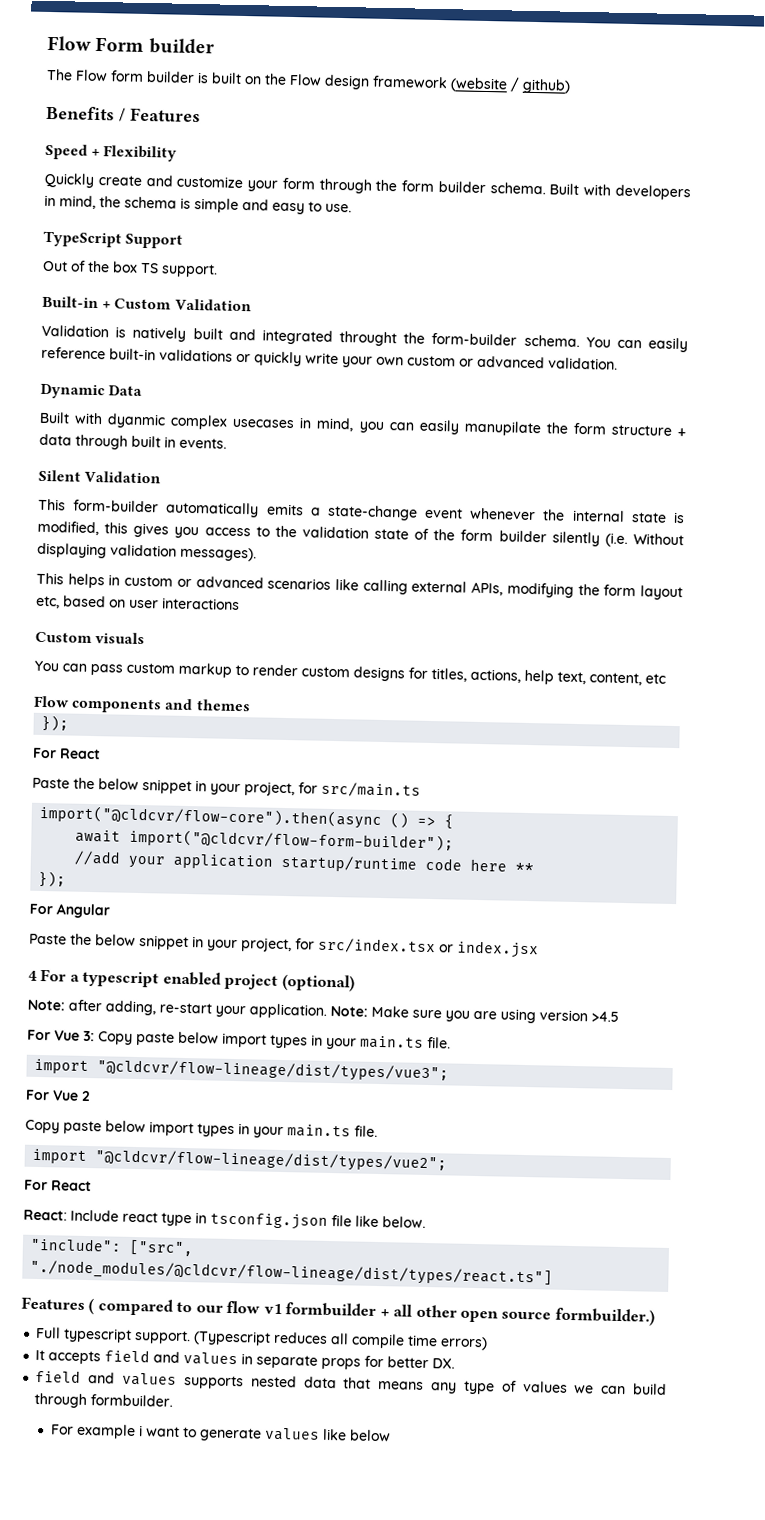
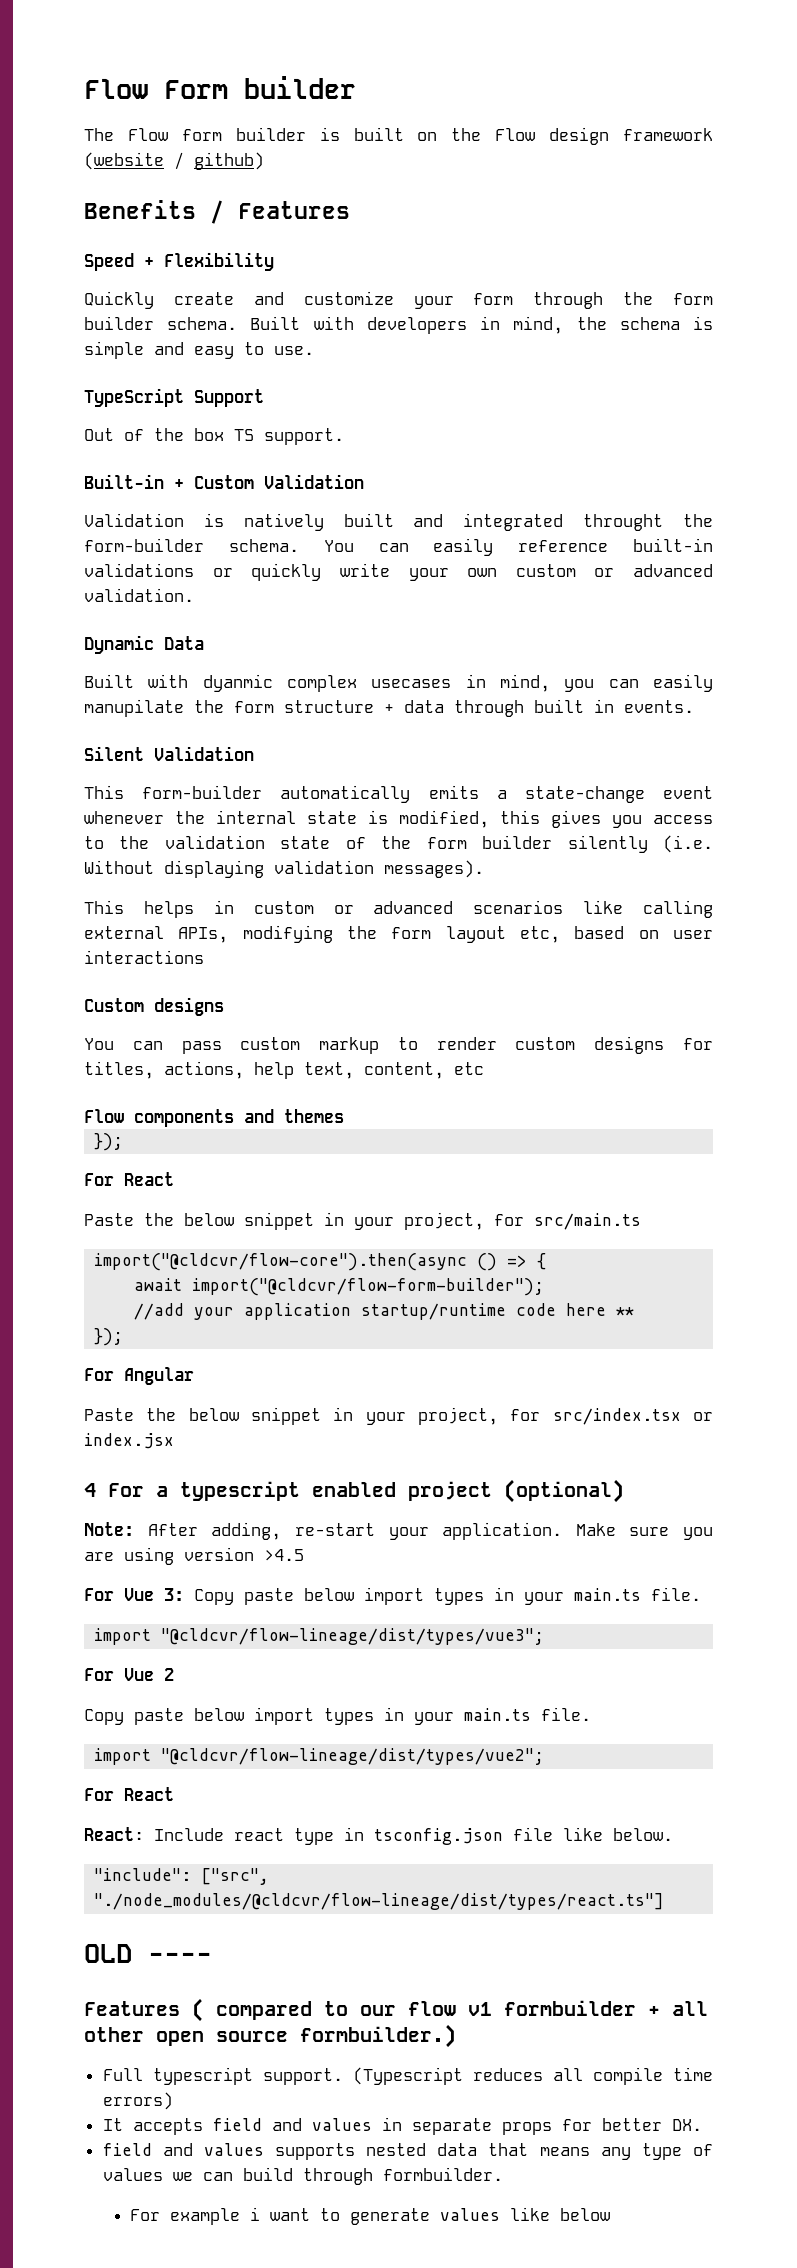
[95,632,146,645] visuals -> [154,997,224,1016] designs
[68,999,102,1012] after -> [147,1523,198,1536] After
[330,1005,368,1017] Note: -> (563, 1531) none
(554, 1273) none -> [84,1944,212,1963] // OLD ----

